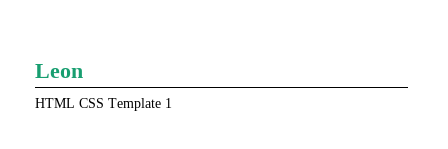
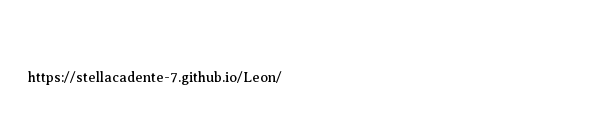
[35,64,83,78] [35,98,172,111] Leon // HTML CSS Template 1 -> [28,71,282,85] https://stellacadente-7.github.io/Leon/

